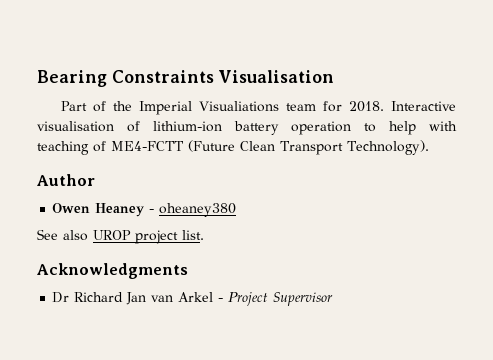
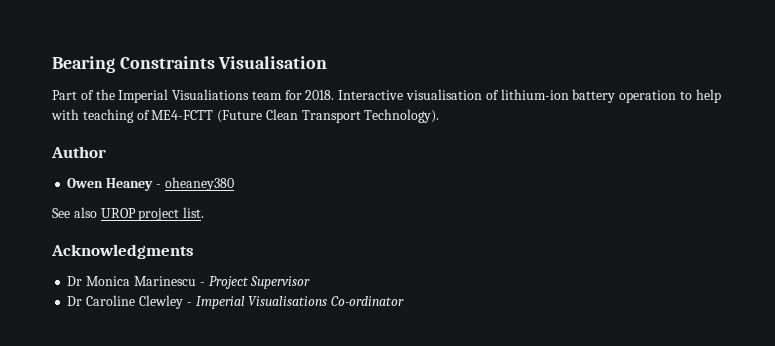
[74,292,214,305] Richard Jan van Arkel -> [86,276,196,286] Monica Marinescu
(334, 299) none -> [67,295,405,309] // Dr Caroline Clewley - Imperial Visualisations Co-ordinator

